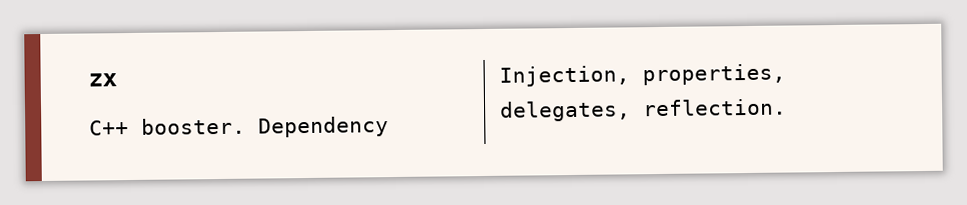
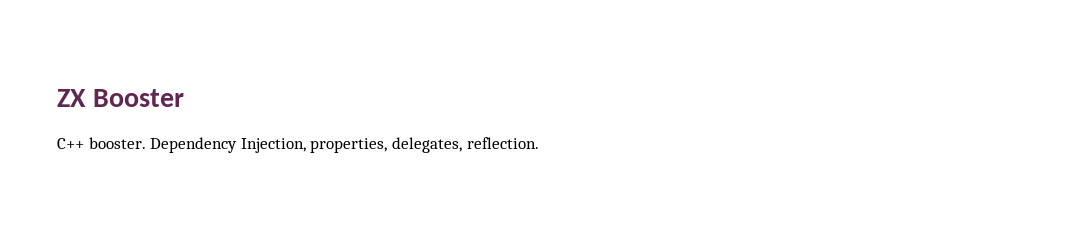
[88,73,117,87] zx -> [57,89,184,107] ZX Booster

